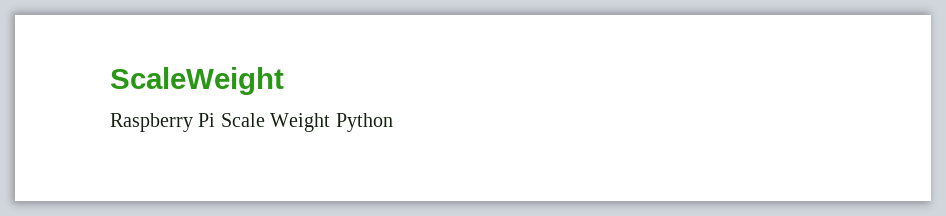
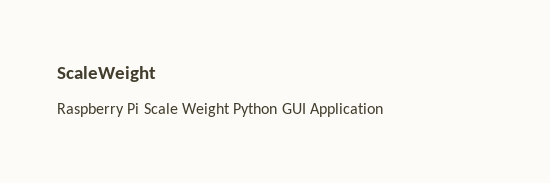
(393, 122) none -> [281,103,383,117] GUI Application

